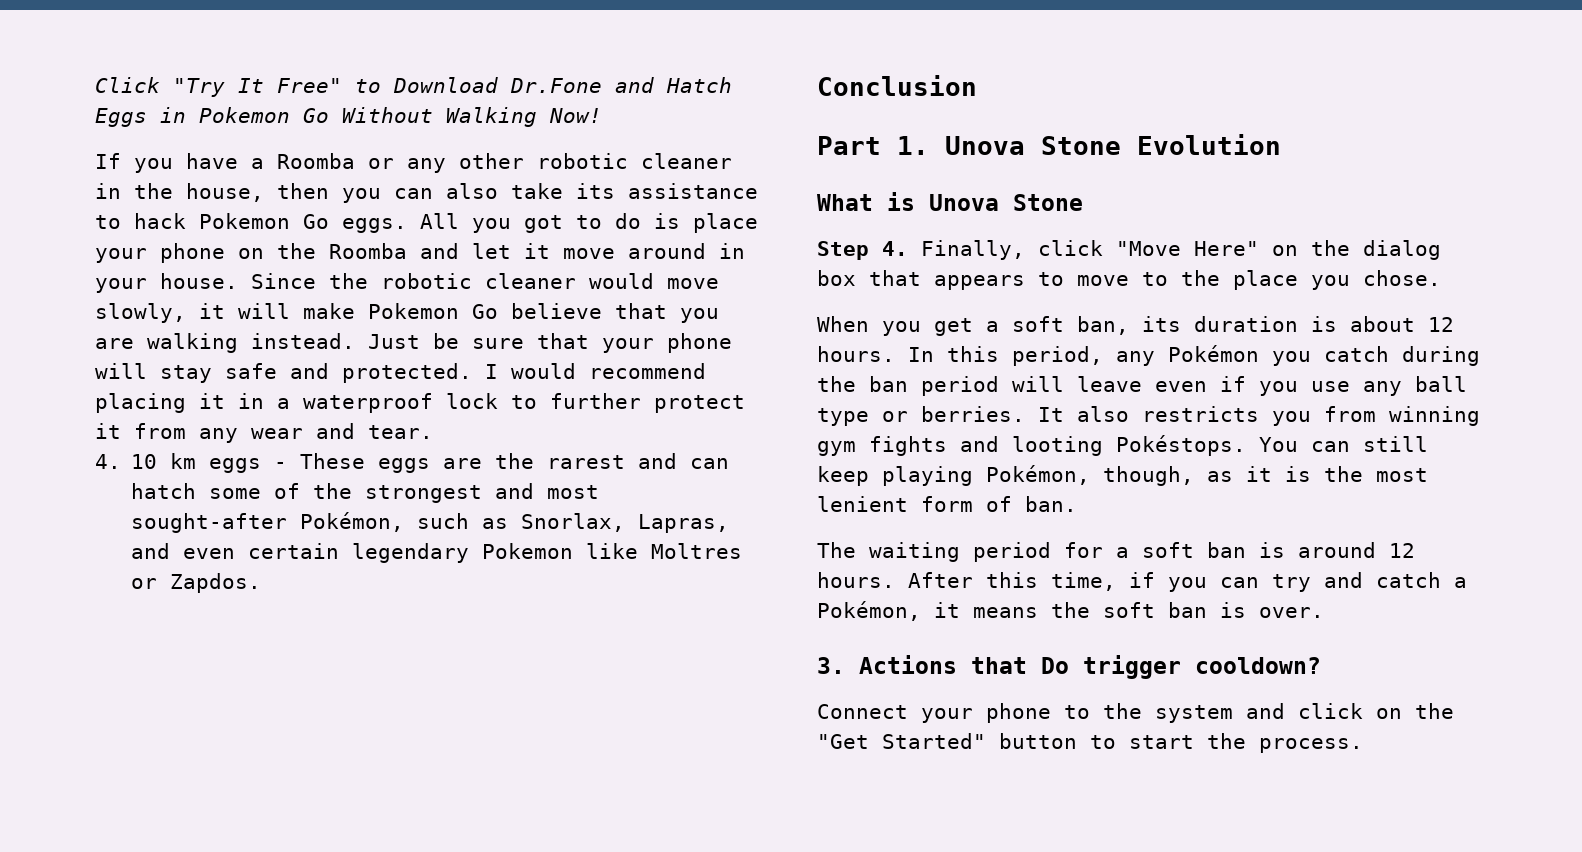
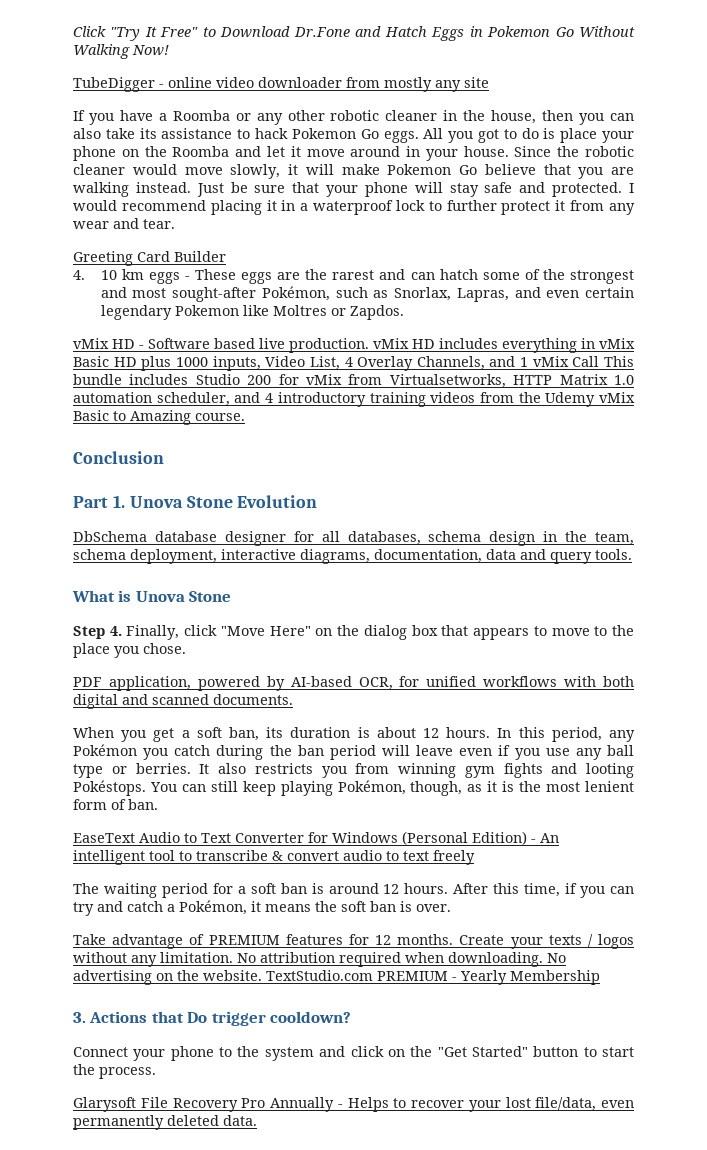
(602, 115) none -> [73,77,489,92] // TubeDigger - online video downloader from mostly any site
(433, 432) none -> [73,251,226,266] // Greeting Card Builder
(262, 583) none -> [73,338,635,353] [73,356,635,371] [73,374,634,388] [73,392,635,407] [73,410,245,425] // vMix HD - Software based live production. vMix HD includes everything in vMix Basic HD plus 1000 inputs, Video List, 4 Overlay Channels, and 1 vMix Call This bundle includes Studio 200 for vMix from Virtualsetworks, HTTP Matrix 1.0 automation scheduler, and 4 introductory training videos from the Udemy vMix Basic to Amazing course.
(1281, 144) none -> [73,531,634,546] [73,549,632,564] // DbSchema database designer for all databases, schema design in the team, schema deployment, interactive diagrams, documentation, data and query tools.
(1441, 278) none -> [73,676,634,691] [73,694,293,709] // PDF application, powered by AI-based OCR, for unified workflows with both digital and scanned documents.
(1077, 504) none -> [73,831,559,845] [73,850,475,865] // EaseText Audio to Text Converter for Windows (Personal Edition) - An intelligent tool to transcribe & convert audio to text freely
(1324, 612) none -> [73,934,634,949] [73,952,566,967] [73,970,600,985] // Take advantage of PREMIUM features for 12 months. Create your texts / logos without any limitation. No attribution required when downloading. No advertising on the website. TextStudio.com PREMIUM - Yearly Membership
(1363, 745) none -> [73,1097,634,1112] [73,1115,257,1130] // Glarysoft File Recovery Pro Annually - Helps to recover your lost file/data, even permanently deleted data.

